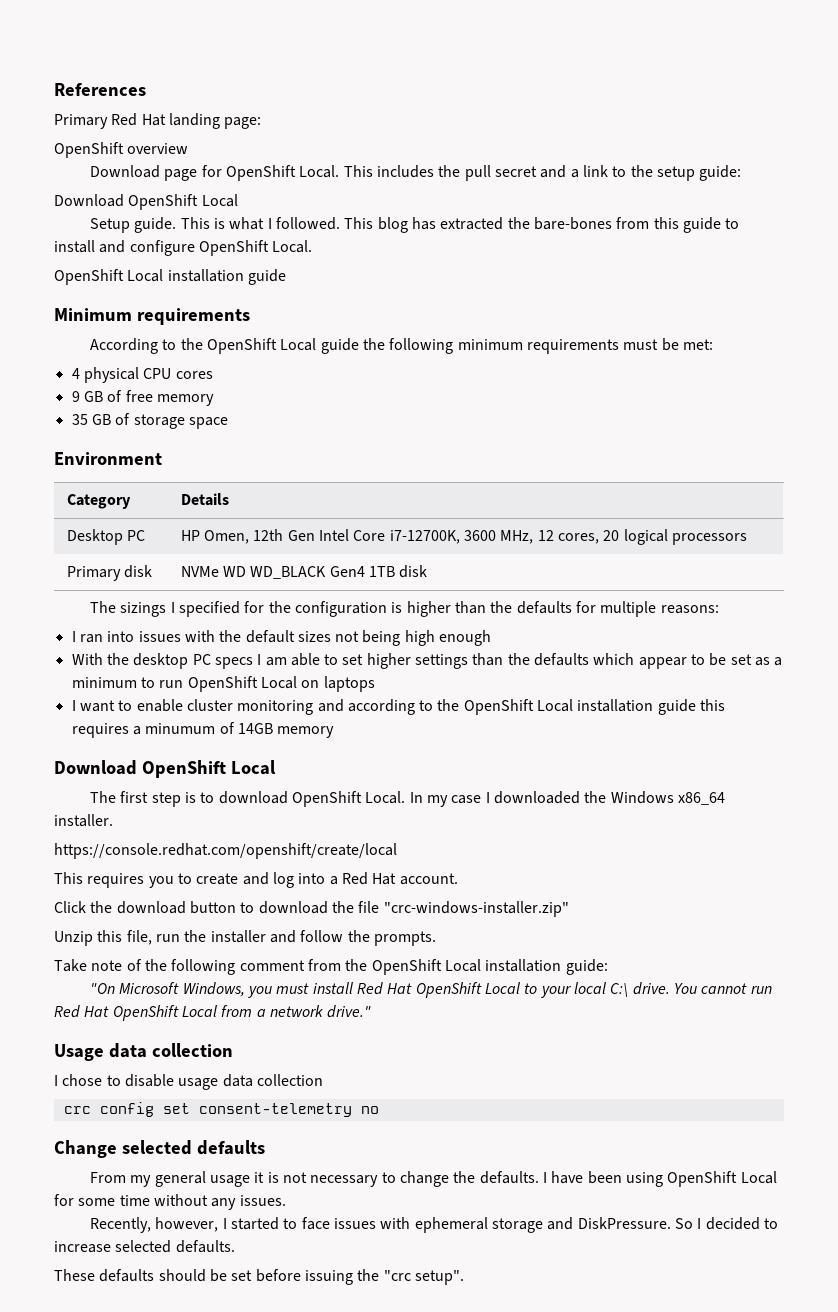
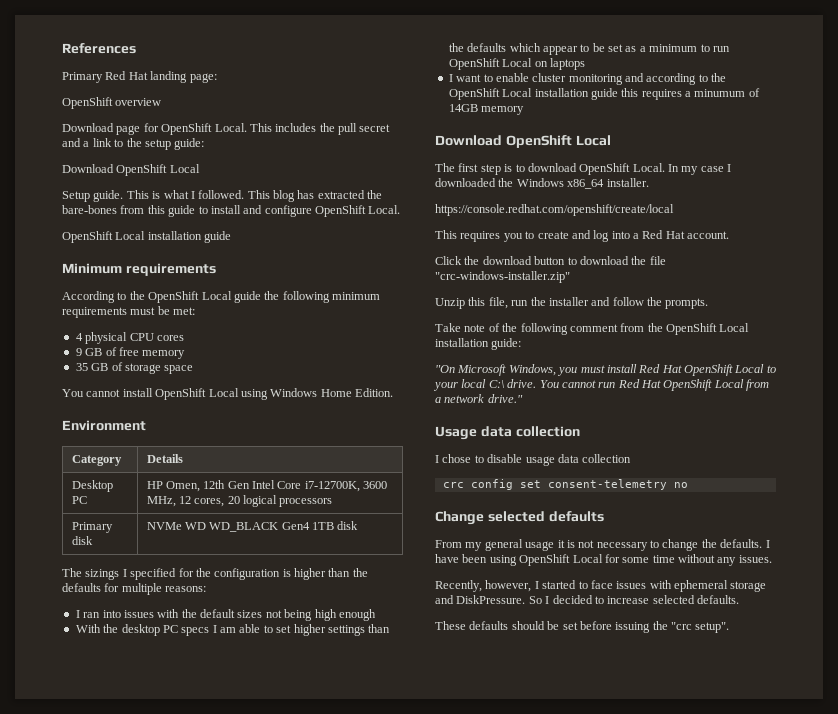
(228, 423) none -> [62,388,393,400] // You cannot install OpenShift Local using Windows Home Edition.

